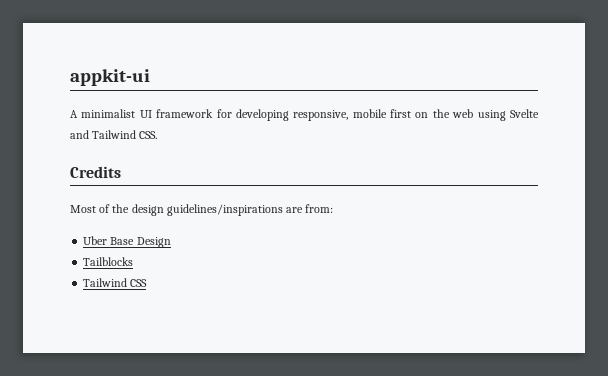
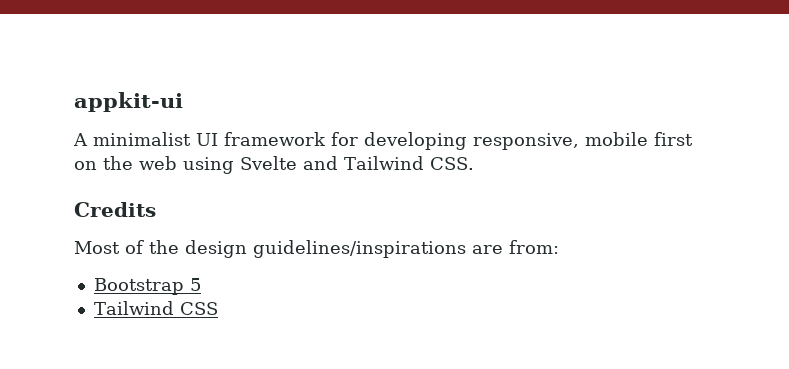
[83,236,171,248] [83,257,134,266] Uber Base Design // Tailblocks -> [93,278,201,295] Bootstrap 5

